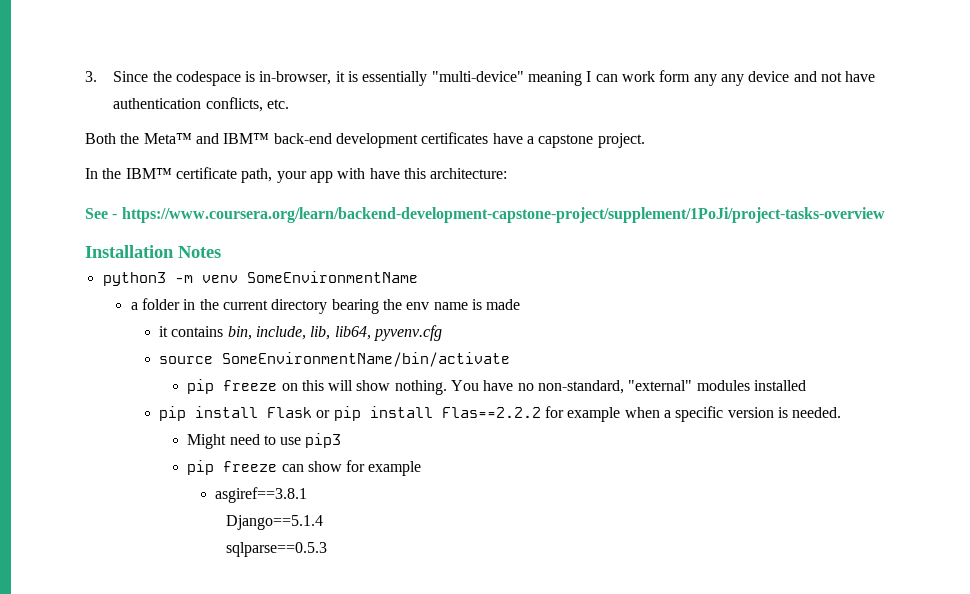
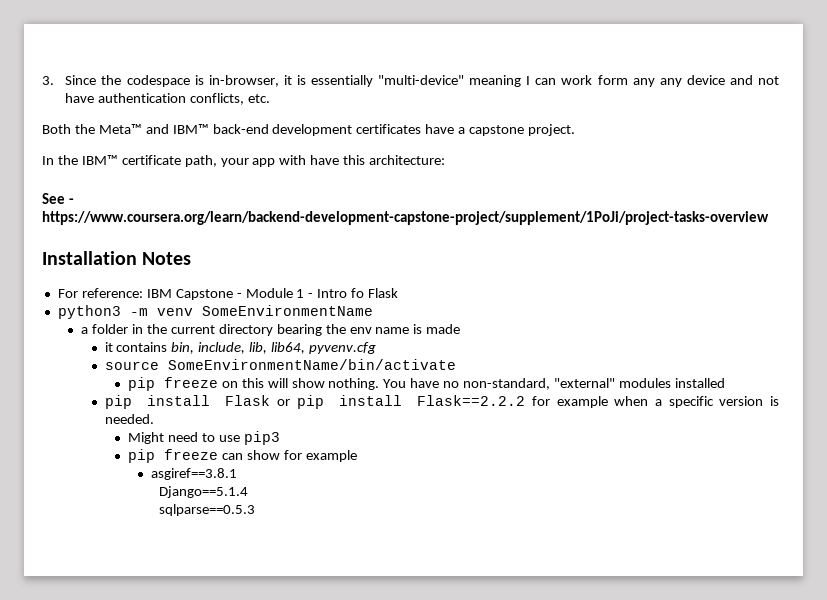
(221, 252) none -> [57,288,399,300] // For reference: IBM Capstone - Module 1 - Intro fo Flask
[441,407,541,418] Flas==2.2.2 -> [417,395,526,406] Flask==2.2.2

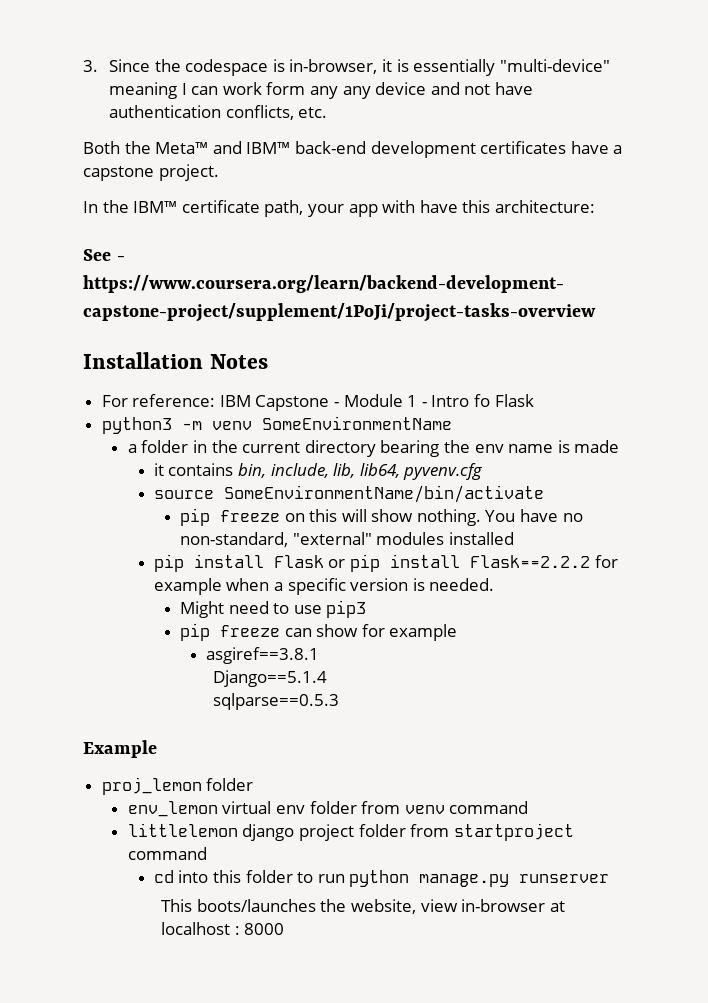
(255, 510) none -> [83,740,157,758] [101,777,254,795] [127,801,529,817] [127,823,574,841] [127,847,207,860] [153,870,610,887] [161,899,565,914] [161,922,285,935] // Example // proj_lemon folder // env_lemon virtual env folder from venv command // littlelemon django project folder from startproject command // cd into this folder to run python manage.py runserver // This boots/launches the website, view in-browser at localhost : 8000

